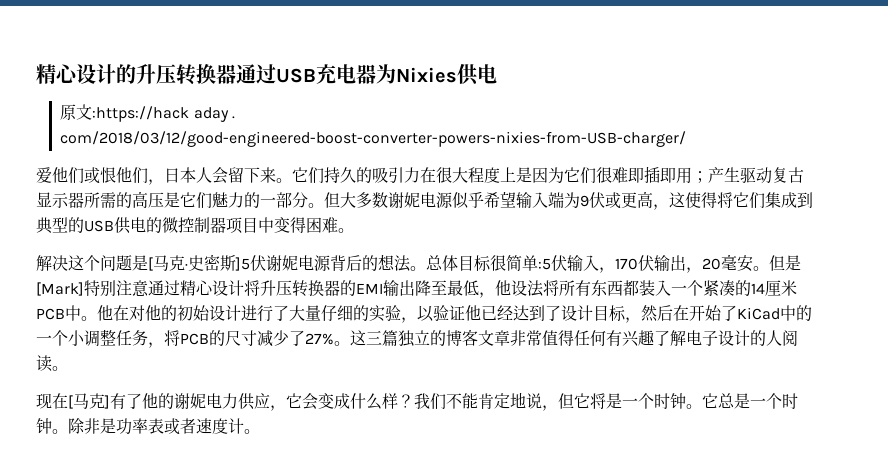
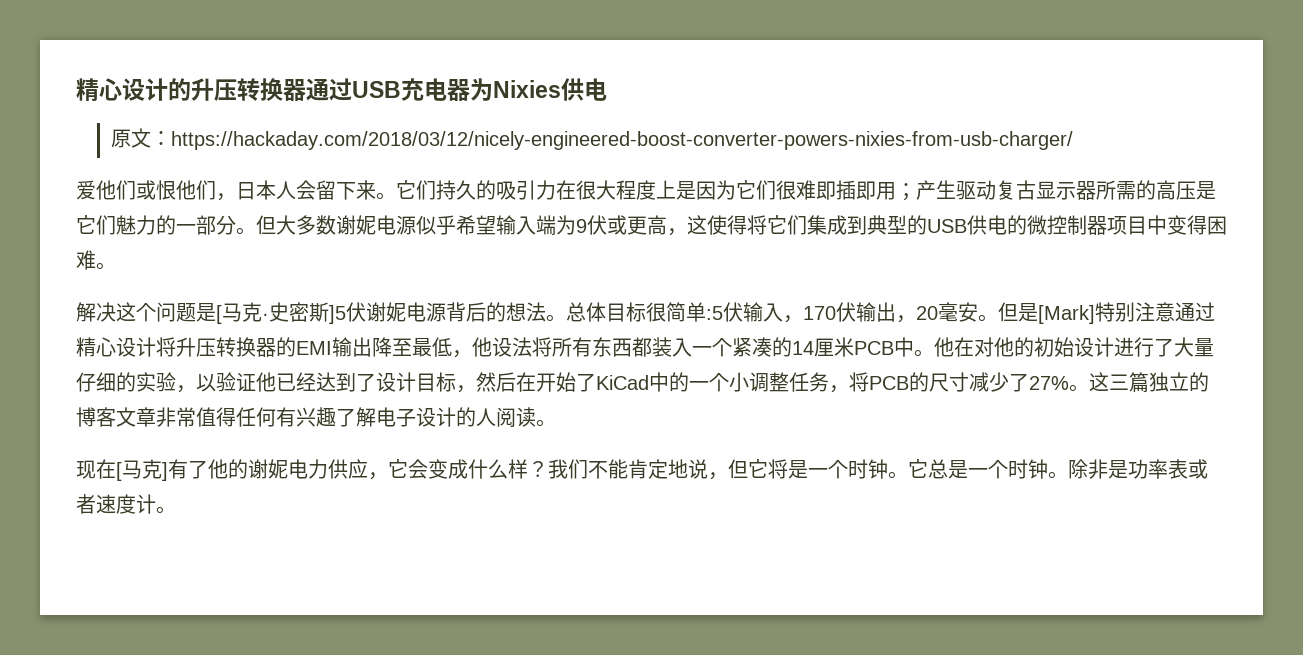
[92,106,236,122] [60,131,687,147] :https://hack aday . com/2018/03/12/good-engineered-boost-converter-powers-nixies-from-USB-charger/ -> [151,131,1074,150] ：https://hackaday.com/2018/03/12/nicely-engineered-boost-converter-powers-nixies-from-usb-charger/

